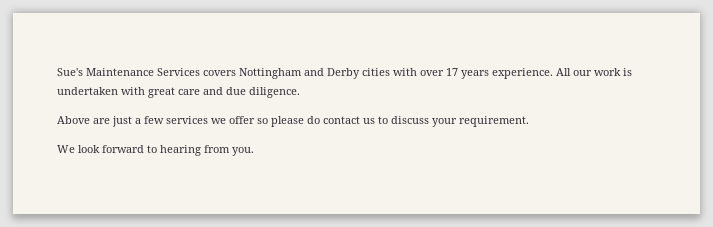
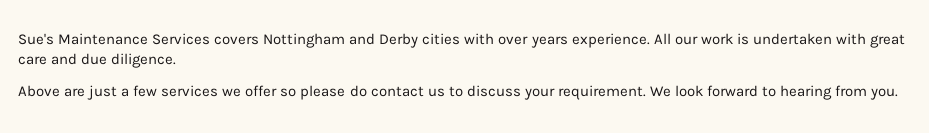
[446,68,458,76] 17 -> (529, 40) none
(529, 121) // -> (646, 92) none

